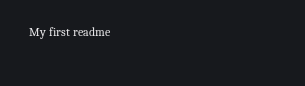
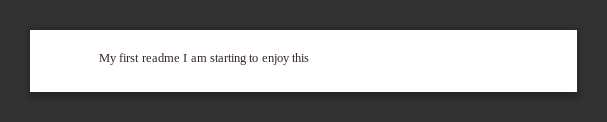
(112, 31) none -> [183,53,309,65] I am starting to enjoy this

